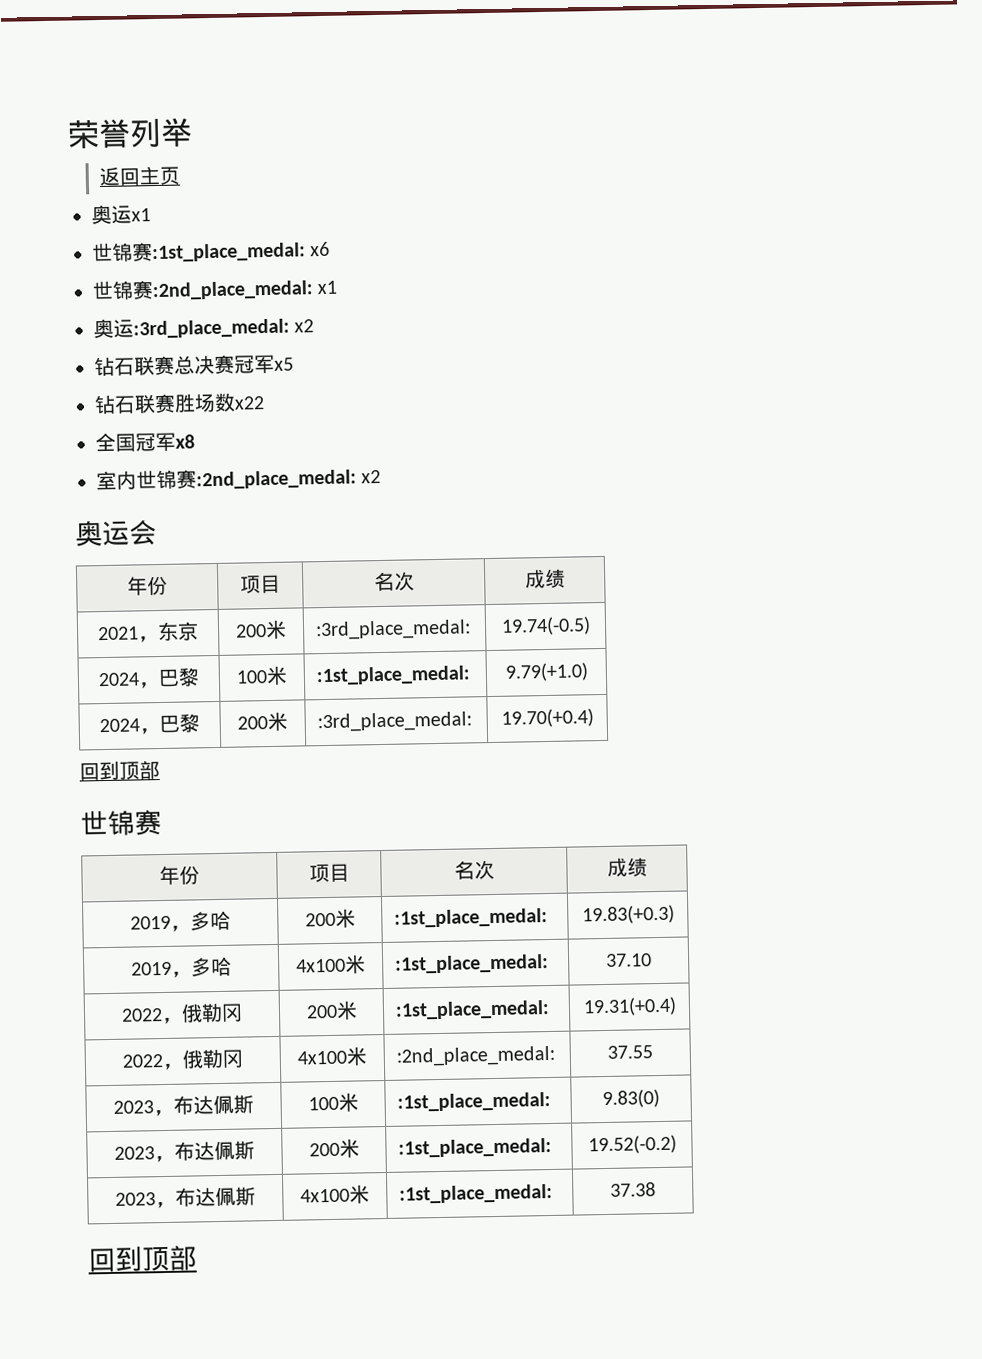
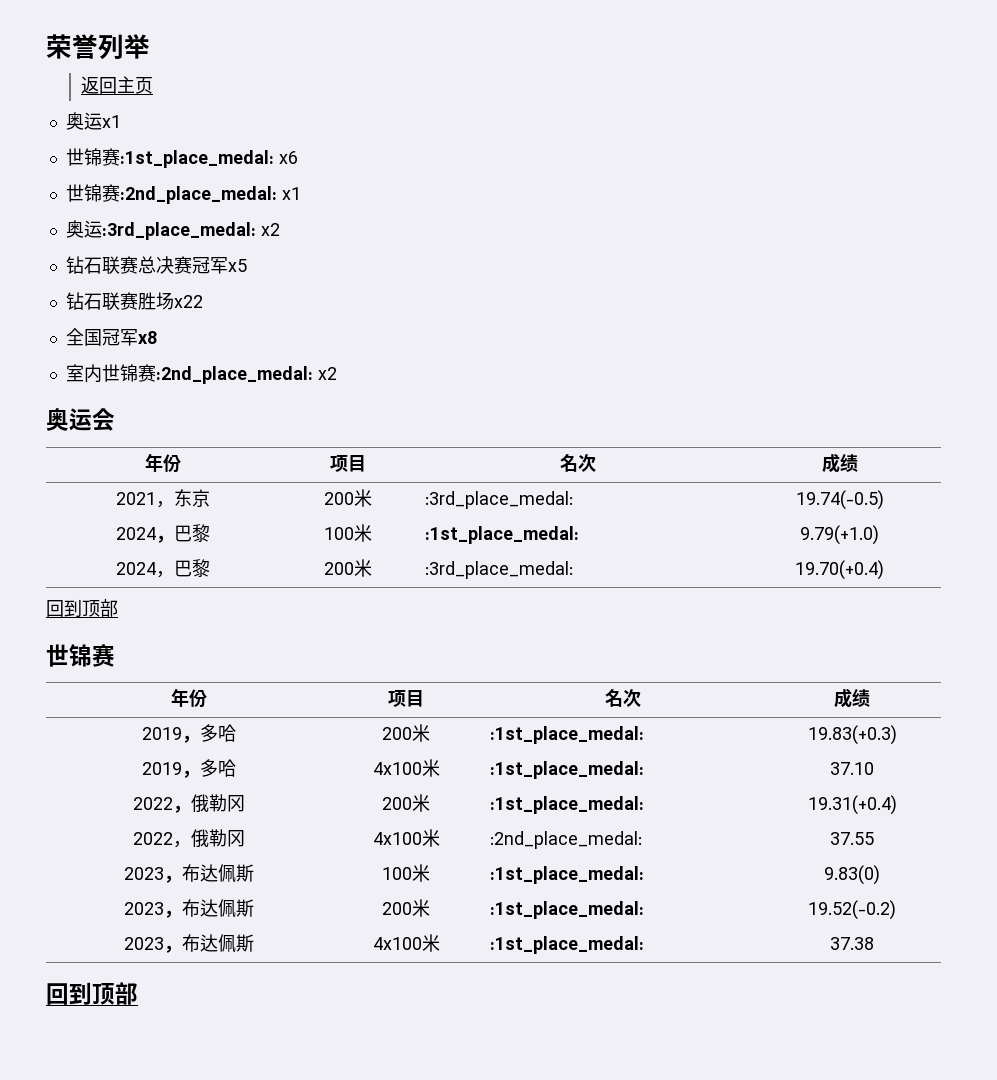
[214,392,236,412] 数 -> (174, 301) none

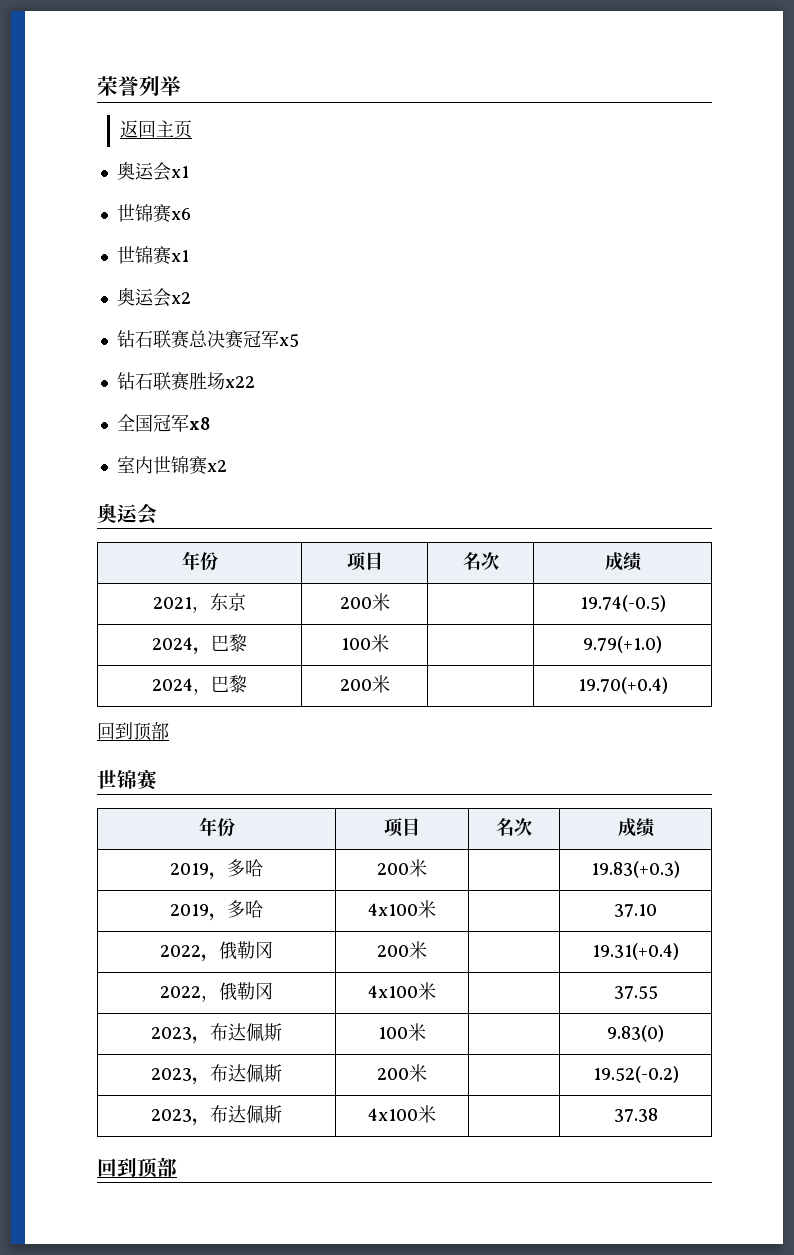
(102, 121) none -> [152,162,171,181] 会
[119,150,274,168] :1st_place_medal: -> (171, 213) none
[119,186,277,204] :2nd_place_medal: -> (171, 255) none
[101,222,256,240] :3rd_place_medal: -> [152,288,171,307] 会
[155,366,313,384] :2nd_place_medal: -> (207, 465) none
[425,491,574,509] :3rd_place_medal: -> (390, 602) none
[425,526,580,544] :1st_place_medal: -> (389, 643) none
[425,561,574,579] :3rd_place_medal: -> (390, 684) none
[490,726,645,744] :1st_place_medal: -> (427, 868) none
[490,761,645,779] :1st_place_medal: -> (436, 909) none
[490,796,645,814] :1st_place_medal: -> (427, 950) none
[490,831,643,849] :2nd_place_medal: -> (436, 991) none
[490,866,645,884] :1st_place_medal: -> (426, 1032) none
[490,901,645,919] :1st_place_medal: -> (427, 1073) none
[490,936,645,954] :1st_place_medal: -> (436, 1114) none

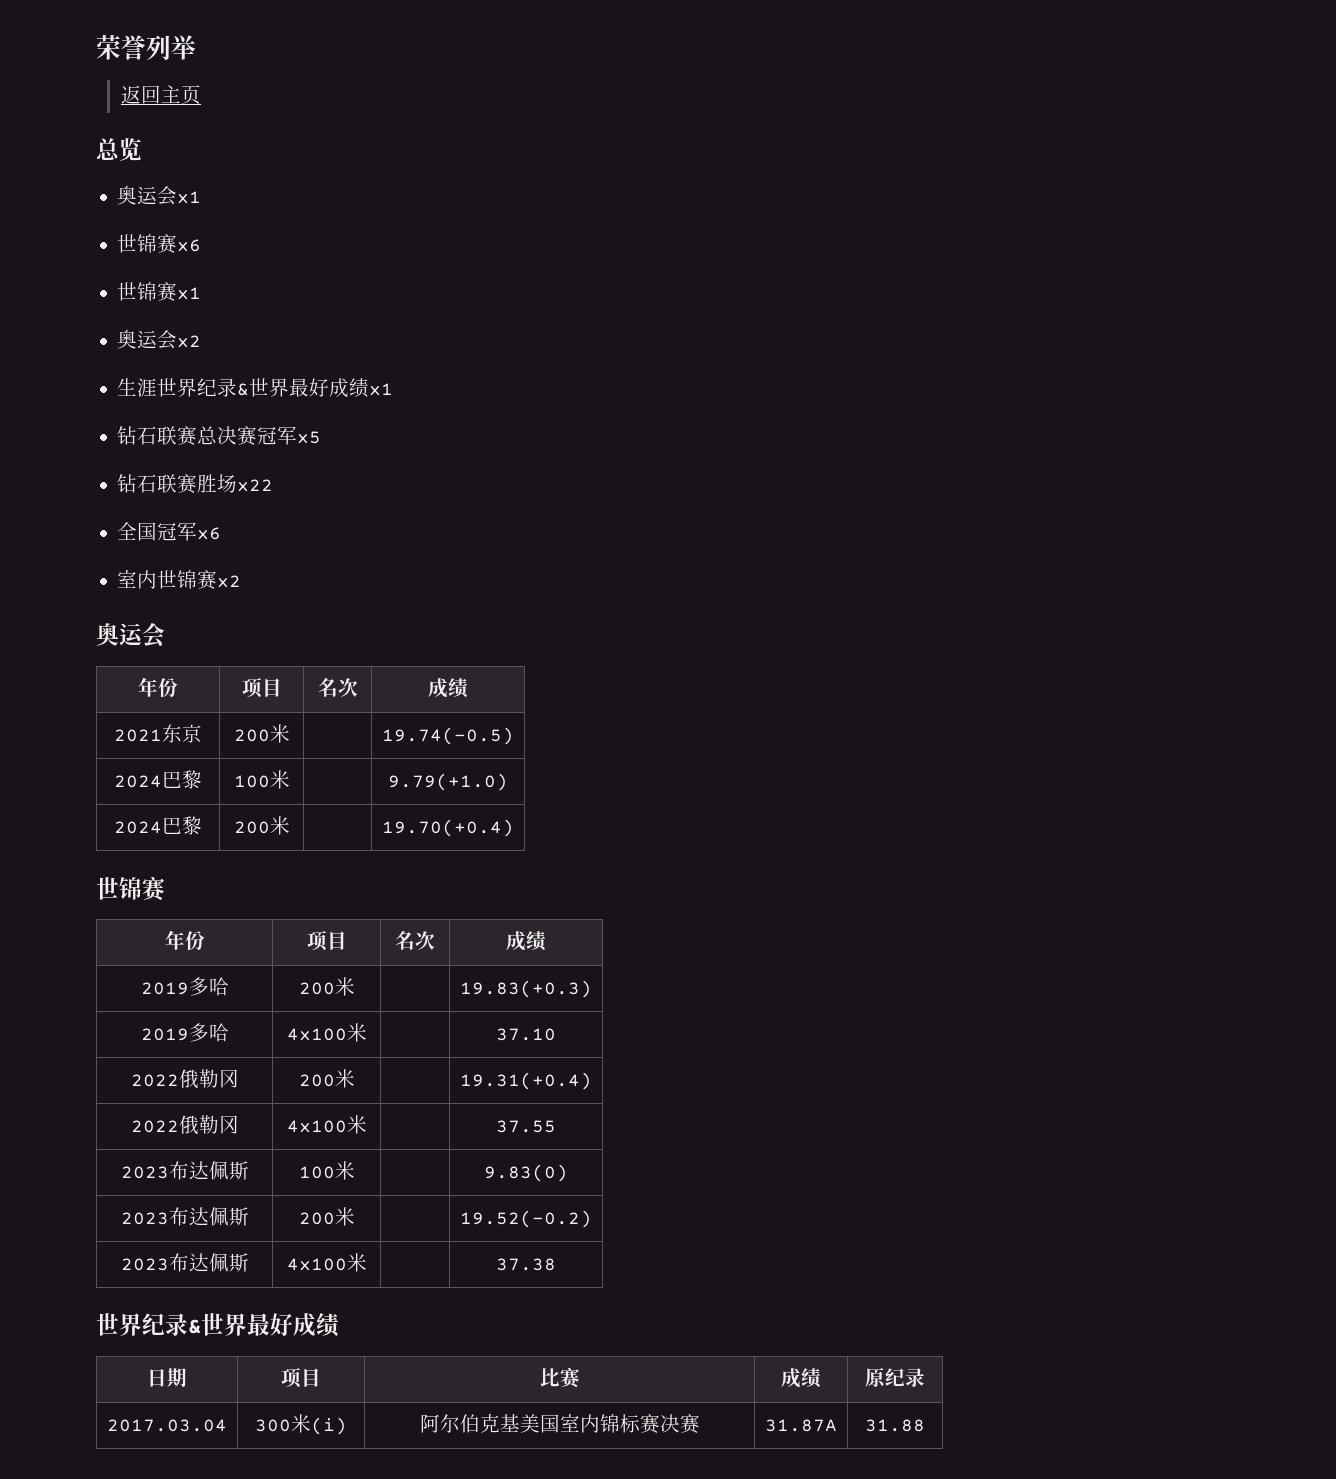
(192, 129) none -> [96,138,142,161] // 总览
(191, 298) none -> [117,378,394,398] // 生涯世界纪录&世界最好成绩x1
[188,417,210,430] x8 -> [197,527,222,540] x6
[192,606,210,613] ， -> (162, 735) none
[193,647,211,655] ， -> (162, 781) none
[193,688,211,695] ， -> (162, 827) none
[97,722,169,741] // 回到顶部 -> (514, 828) none
[209,872,227,880] ， -> (189, 988) none
[209,913,227,921] ， -> (189, 1034) none
[201,954,219,962] ， -> (179, 1080) none
[201,995,219,1002] ， -> (179, 1126) none
[192,1036,210,1044] ， -> (169, 1172) none
[192,1077,210,1085] ， -> (169, 1218) none
[192,1118,210,1126] ， -> (169, 1264) none
[97,1157,177,1178] 回到顶部 -> [96,1313,339,1337] [147,1368,187,1387] [281,1368,321,1388] [539,1367,581,1389] [781,1368,821,1388] [865,1368,925,1387] [107,1419,227,1432] [255,1414,347,1435] [419,1413,700,1434] [765,1419,837,1432] [865,1419,925,1432] 世界纪录&世界最好成绩 // 日期 | 项目 | 比赛 | 成绩 | 原纪录 // 2017.03.04 | 300米(i) | 阿尔伯克基美国室内锦标赛决赛 | 31.87A | 31.88

